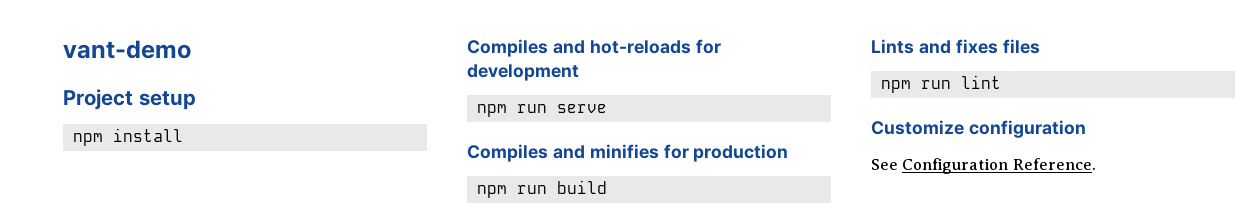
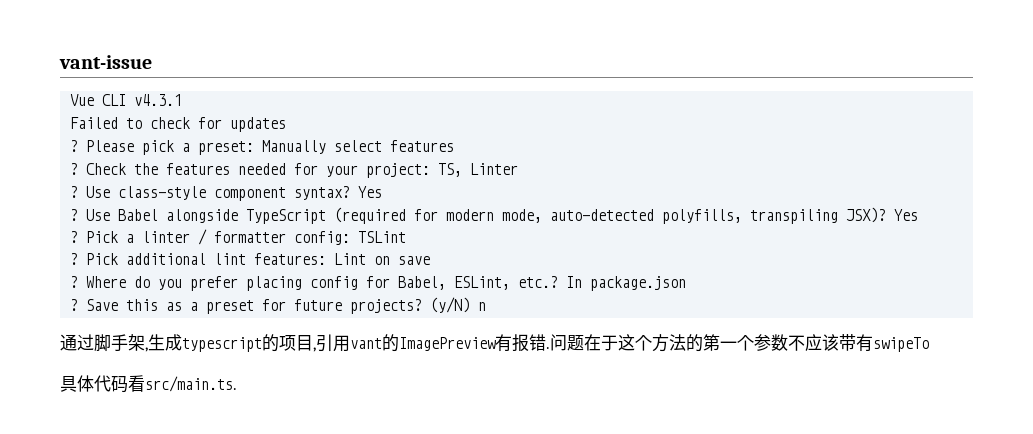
[63,40,191,59] [63,89,196,110] [72,128,183,146] [467,39,721,57] [467,64,579,81] [476,104,607,117] [467,144,789,162] [476,180,607,198] [871,39,1040,54] [880,75,1001,93] [871,120,1086,138] [871,158,1096,174] vant-demo // Project setup // npm install // Compiles and hot-reloads for development // npm run serve // Compiles and minifies for production // npm run build // Lints and fixes files // npm run lint // Customize configuration // See Configuration Reference. -> [59,55,152,69] [70,94,183,106] [70,117,287,132] [70,140,455,155] [70,163,519,178] [70,186,383,201] [70,207,919,224] [70,229,407,245] [70,253,431,265] [70,276,687,291] [70,297,487,314] [60,334,929,352] [60,375,237,393] vant-issue // Vue CLI v4.3.1 // Failed to check for updates // ? Please pick a preset: Manually select features // ? Check the features needed for your project: TS, Linter // ? Use class-style component syntax? Yes // ? Use Babel alongside TypeScript (required for modern mode, auto-detected polyfills, transpiling JSX)? Yes // ? Pick a linter / formatter config: TSLint // ? Pick additional lint features: Lint on save // ? Where do you prefer placing config for Babel, ESLint, etc.? In package.json // ? Save this as a preset for future projects? (y/N) n // 通过脚手架,生成typescript的项目,引用vant的ImagePreview有报错.问题在于这个方法的第一个参数不应该带有swipeTo // 具体代码看src/main.ts.

